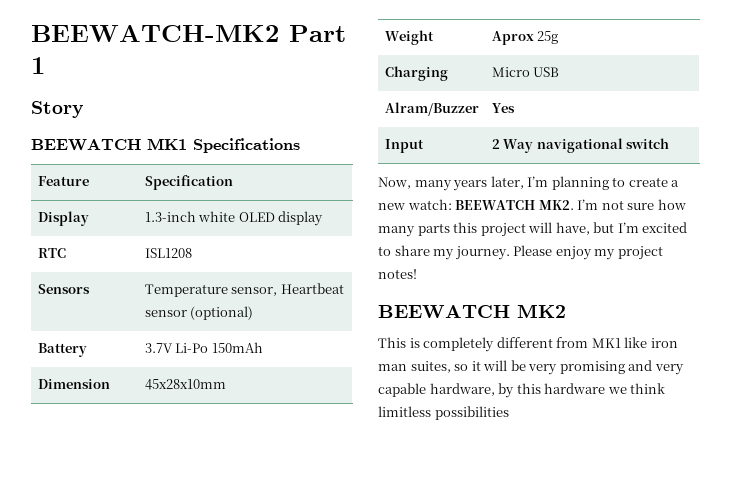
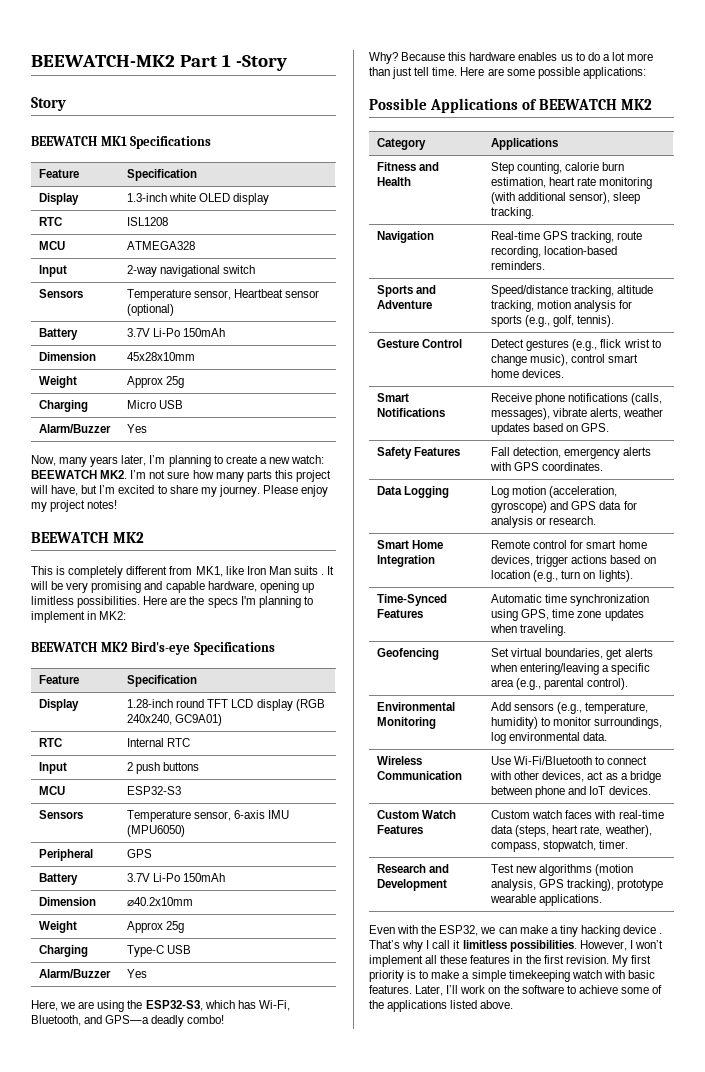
(45, 65) none -> [235,55,287,71] -Story
(192, 253) none -> [39,241,66,250] [127,241,196,250] [39,265,68,277] [127,265,256,277] // MCU | ATMEGA328 // Input | 2-way navigational switch
[491,31,534,45] Aprox -> [127,376,164,388] Approx
[384,102,479,116] [491,103,515,113] [384,139,424,153] [491,138,670,153] Alram/Buzzer | Yes // Input | 2 Way navigational switch -> [39,424,112,433] [127,424,148,433] Alarm/Buzzer | Yes
[591,337,678,348] [378,361,481,373] MK1 like iron man suites, so it -> [195,566,335,577] MK1, like Iron Man suits . It
[654,364,684,375] very -> (163, 585) none
[498,383,666,398] [378,406,509,420] by this hardware we think limitless possibilities -> [259,581,314,593] [31,596,313,608] [31,611,127,623] [31,641,275,655] [39,675,80,684] [127,675,198,687] [39,699,80,711] [127,699,325,711] [127,714,223,726] [39,738,63,747] [127,738,191,747] [39,762,68,774] [127,762,200,774] [39,786,66,795] [127,786,182,795] [39,810,84,819] [127,810,290,822] [127,825,186,837] [39,849,94,861] [127,849,153,858] [39,873,79,885] [127,873,226,882] [39,897,97,906] [127,897,194,907] [39,921,78,933] [127,921,185,933] [39,945,89,957] [127,945,192,957] [39,969,112,978] [127,969,148,978] [31,1000,290,1012] [31,1015,225,1027] [369,52,654,64] [369,67,646,79] [369,98,652,113] [377,138,427,150] [491,138,559,150] [377,162,440,171] [377,177,412,186] [491,162,625,174] [491,177,653,189] [491,192,641,204] [491,207,535,219] [377,231,435,243] [491,231,643,243] [491,246,618,258] [491,261,546,270] [377,285,437,297] [377,300,433,309] [491,285,654,297] [491,300,633,312] [491,315,615,327] [377,339,463,348] [491,339,661,351] [491,354,639,366] [491,369,565,378] [377,393,410,402] [377,408,446,417] [491,393,663,405] [491,408,664,420] [491,423,610,435] [377,447,461,459] [491,447,652,459] [490,462,604,471] [377,486,450,498] [491,486,618,498] [491,501,637,513] [491,516,597,528] [377,540,444,549] [377,555,436,567] [491,540,647,549] [491,555,656,567] [491,570,633,582] [377,594,448,606] [377,609,424,618] [491,594,650,606] [491,609,644,621] [490,624,567,636] [377,648,440,660] [491,648,653,660] [490,663,651,675] [491,678,629,690] [377,702,456,711] [377,717,437,729] [491,702,649,714] [491,717,663,729] [491,732,608,744] [377,756,423,765] [377,771,463,780] [491,756,648,765] [490,771,661,783] [491,786,651,798] [377,810,457,819] [377,825,424,834] [491,810,664,819] [491,825,652,837] [491,840,629,852] [377,864,450,873] [377,879,448,891] [491,864,634,876] [491,879,664,891] [490,894,603,906] [369,925,663,937] [369,940,663,952] [369,955,651,967] [369,970,655,982] [369,985,663,996] [369,1000,514,1012] opening up limitless possibilities. Here are the specs I'm planning to implement in MK2: // BEEWATCH MK2 Bird's-eye Specifications // Feature | Specification // Display | 1.28-inch round TFT LCD display (RGB 240x240, GC9A01) // RTC | Internal RTC // Input | 2 push buttons // MCU | ESP32-S3 // Sensors | Temperature sensor, 6-axis IMU (MPU6050) // Peripheral | GPS // Battery | 3.7V Li-Po 150mAh // Dimension | ⌀40.2x10mm // Weight | Approx 25g // Charging | Type-C USB // Alarm/Buzzer | Yes // Here, we are using the ESP32-S3, which has Wi-Fi, Bluetooth, and GPS—a deadly combo! // Why? Because this hardware enables us to do a lot more than just tell time. Here are some possible applications: // Possible Applications of BEEWATCH MK2 // Category | Applications // Fitness and Health | Step counting, calorie burn estimation, heart rate monitoring (with additional sensor), sleep tracking. // Navigation | Real-time GPS tracking, route recording, location-based reminders. // Sports and Adventure | Speed/distance tracking, altitude tracking, motion analysis for sports (e.g., golf, tennis). // Gesture Control | Detect gestures (e.g., flick wrist to change music), control smart home devices. // Smart Notifications | Receive phone notifications (calls, messages), vibrate alerts, weather updates based on GPS. // Safety Features | Fall detection, emergency alerts with GPS coordinates. // Data Logging | Log motion (acceleration, gyroscope) and GPS data for analysis or research. // Smart Home Integration | Remote control for smart home devices, trigger actions based on location (e.g., turn on lights). // Time-Synced Features | Automatic time synchronization using GPS, time zone updates when traveling. // Geofencing | Set virtual boundaries, get alerts when entering/leaving a specific area (e.g., parental control). // Environmental Monitoring | Add sensors (e.g., temperature, humidity) to monitor surroundings, log environmental data. // Wireless Communication | Use Wi-Fi/Bluetooth to connect with other devices, act as a bridge between phone and IoT devices. // Custom Watch Features | Custom watch faces with real-time data (steps, heart rate, weather), compass, stopwatch, timer. // Research and Development | Test new algorithms (motion analysis, GPS tracking), prototype wearable applications. // Even with the ESP32, we can make a tiny hacking device . That’s why I call it limitless possibilities. However, I won’t implement all these features in the first revision. My first priority is to make a simple timekeeping watch with basic features. Later, I’ll work on the software to achieve some of the applications listed above.

